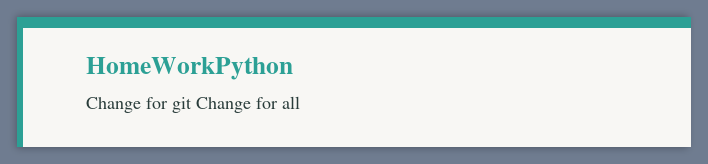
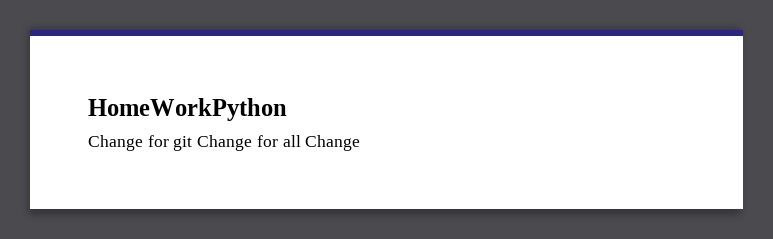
(300, 102) none -> [305,135,361,151] Change

